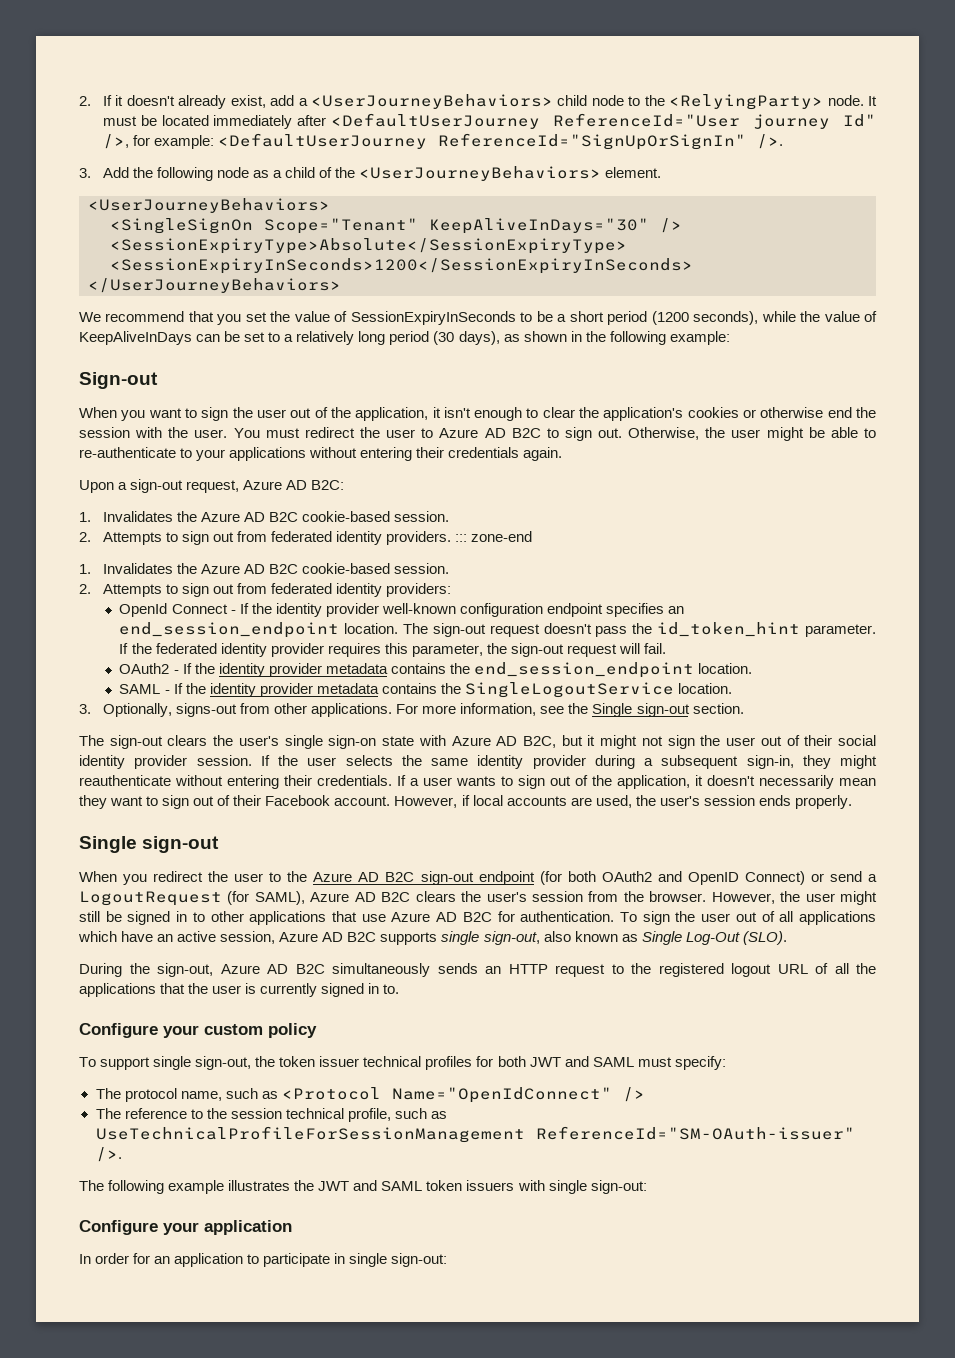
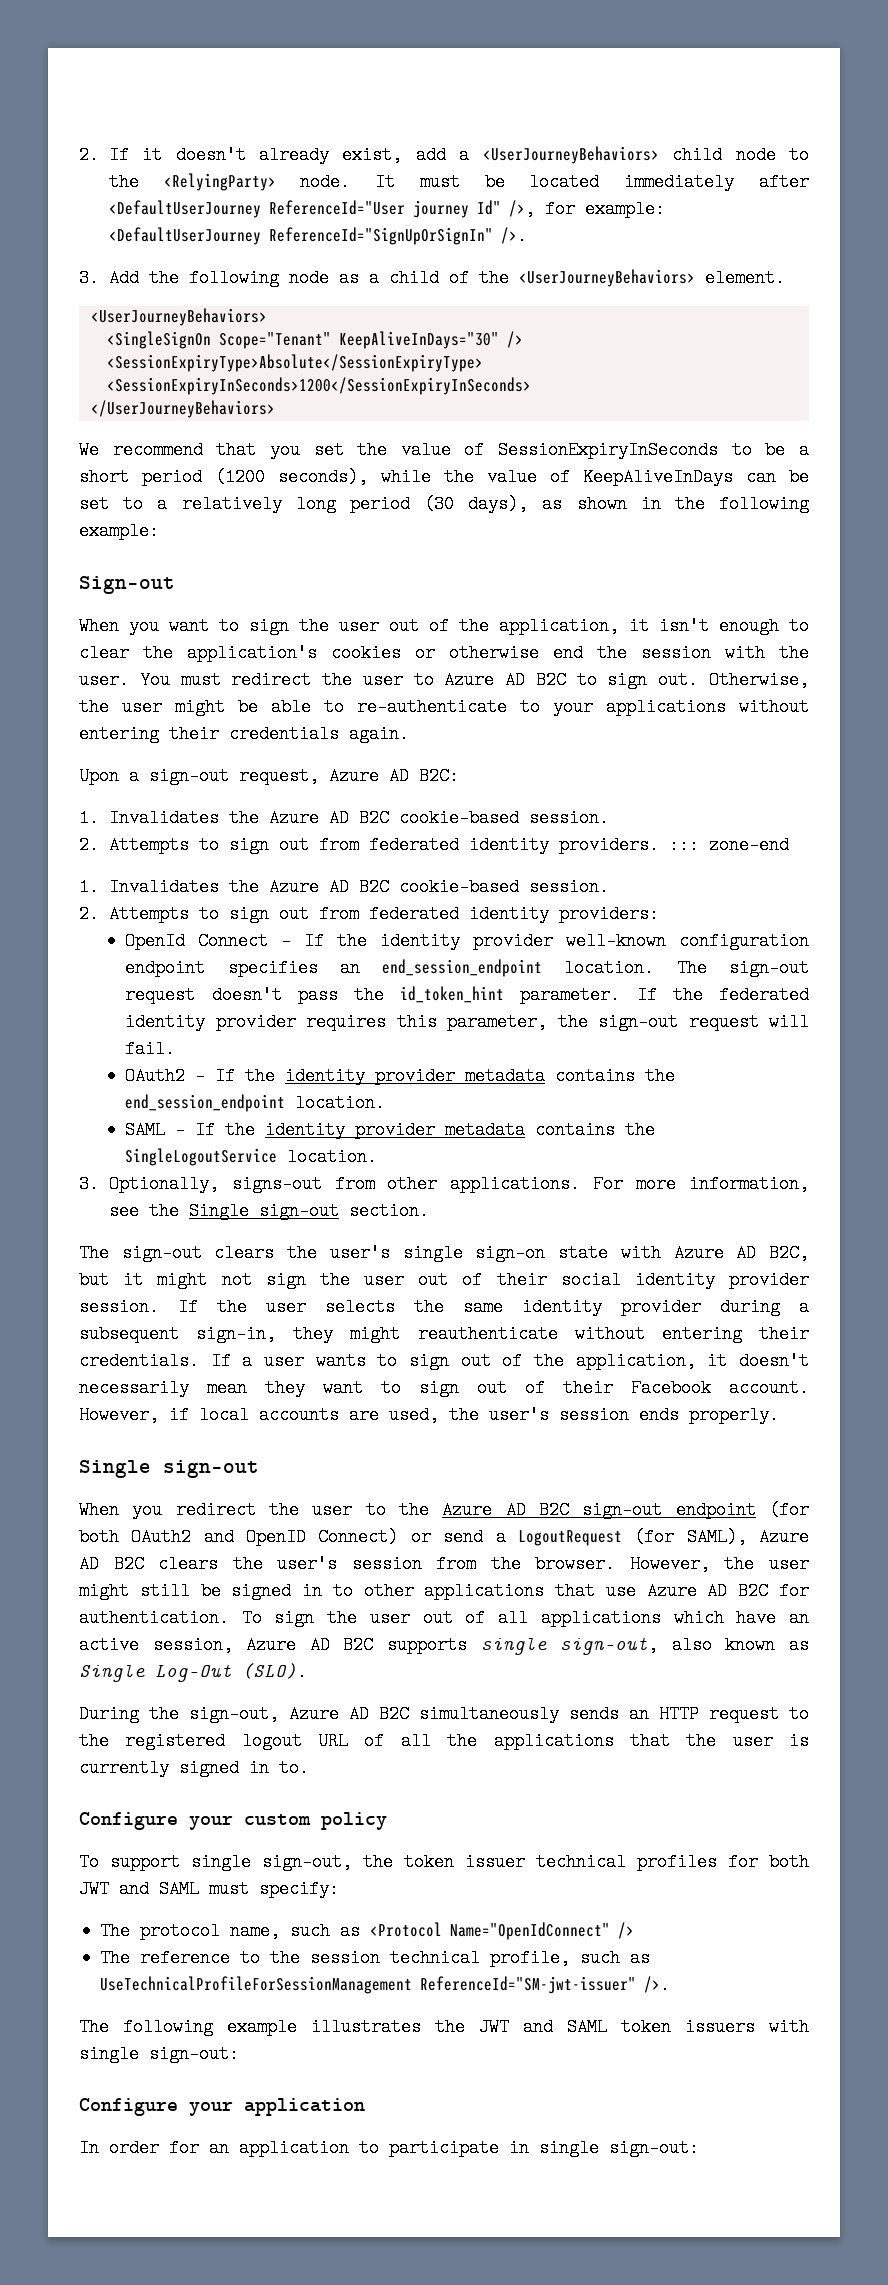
[535,1126,855,1140] ReferenceId="SM-OAuth-issuer" -> [420,1976,637,1994] ReferenceId="SM-jwt-issuer"

